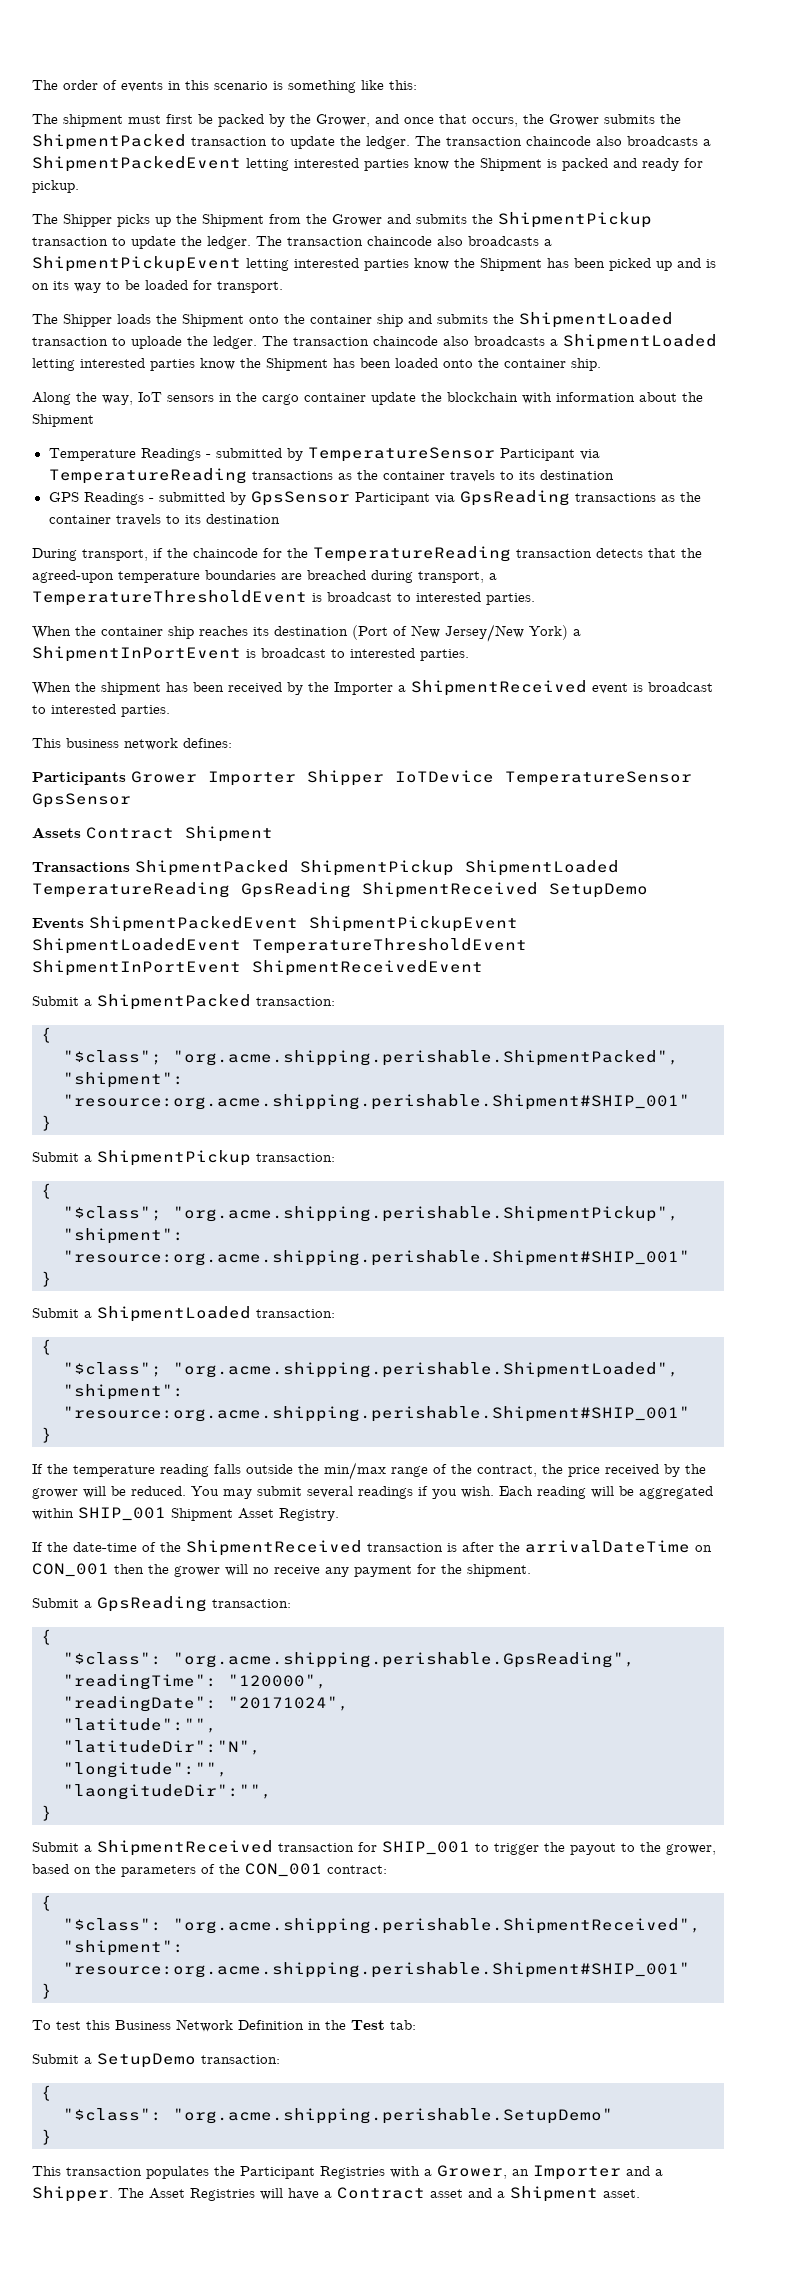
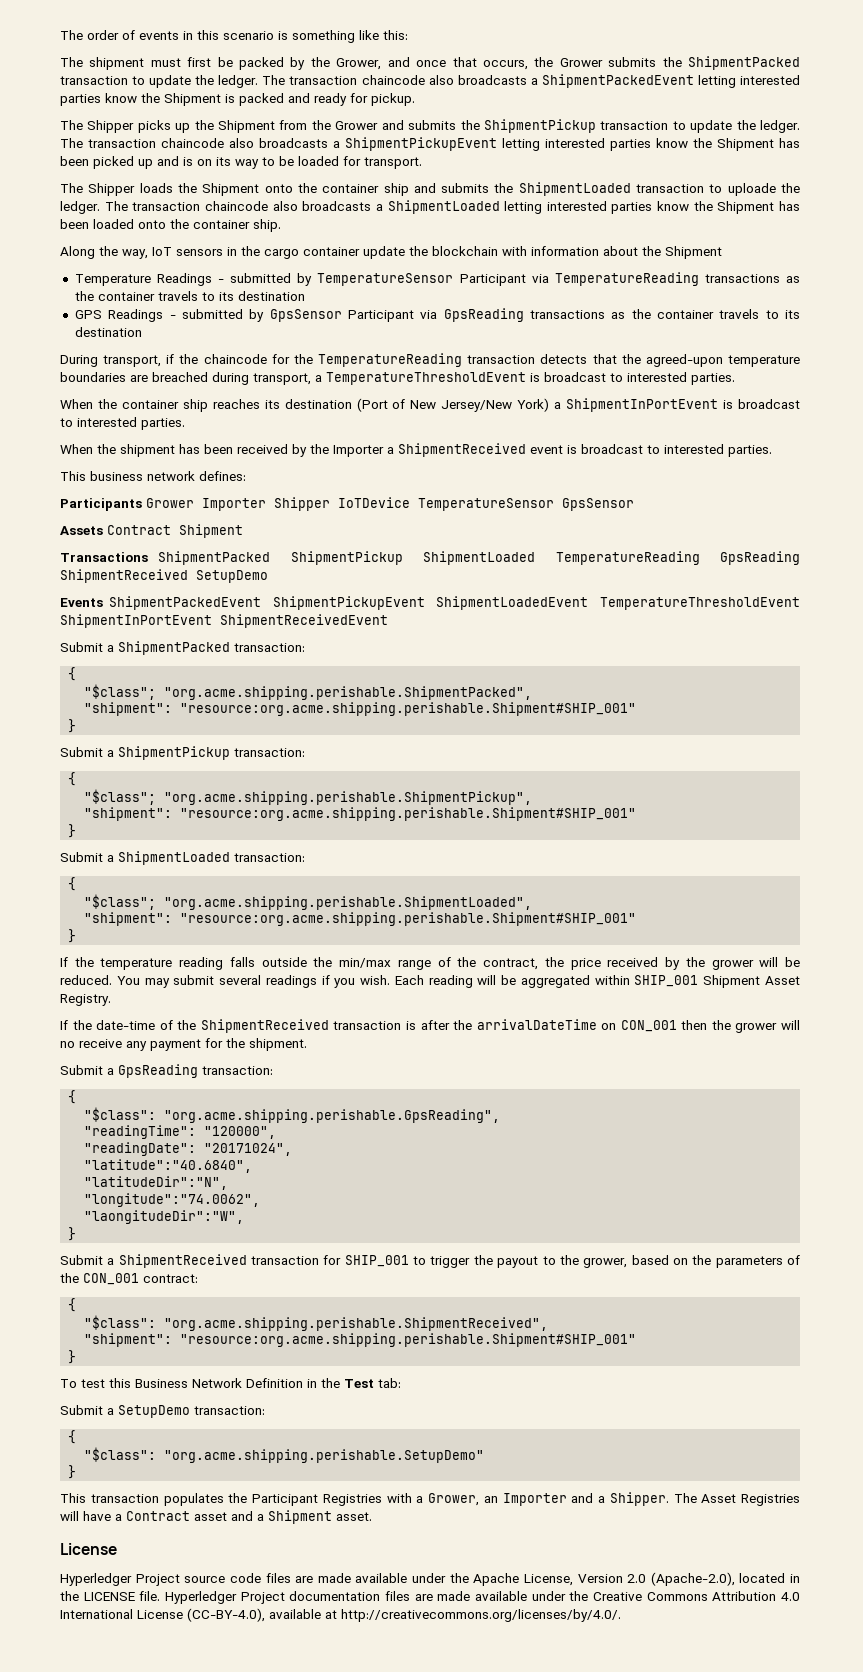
[63,1718,217,1733] "latitude":"", -> [84,1159,253,1173] "latitude":"40.6840",
[63,1762,228,1778] [63,1784,272,1800] "longitude":"", // "laongitudeDir":"", -> [84,1193,261,1207] [84,1210,245,1224] "longitude":"74.0062", // "laongitudeDir":"W",
(640, 2193) none -> [60,1543,117,1555] [60,1572,800,1586] [60,1591,800,1604] [60,1608,621,1622] // License // Hyperledger Project source code files are made available under the Apache License, Version 2.0 (Apache-2.0), located in the LICENSE file. Hyperledger Project documentation files are made available under the Creative Commons Attribution 4.0 International License (CC-BY-4.0), available at http://creativecommons.org/licenses/by/4.0/.

